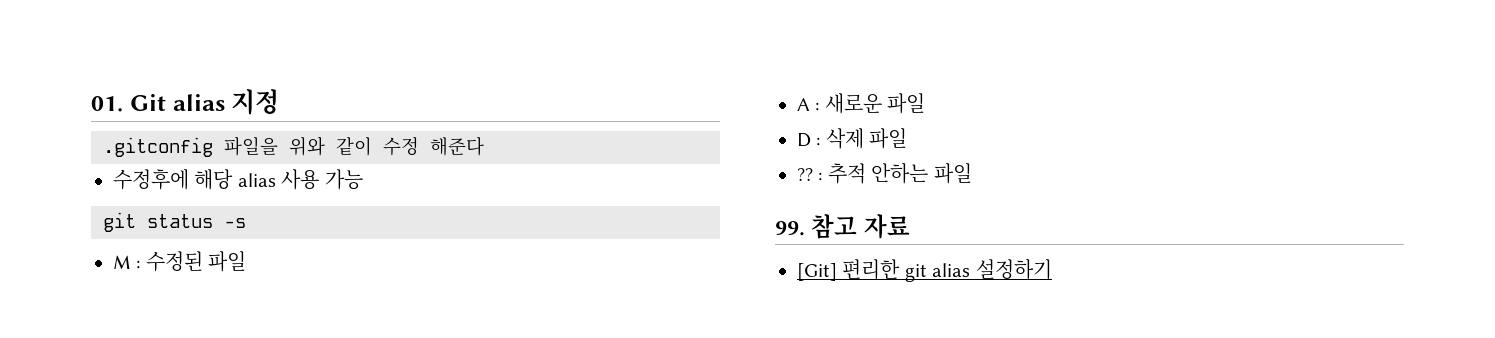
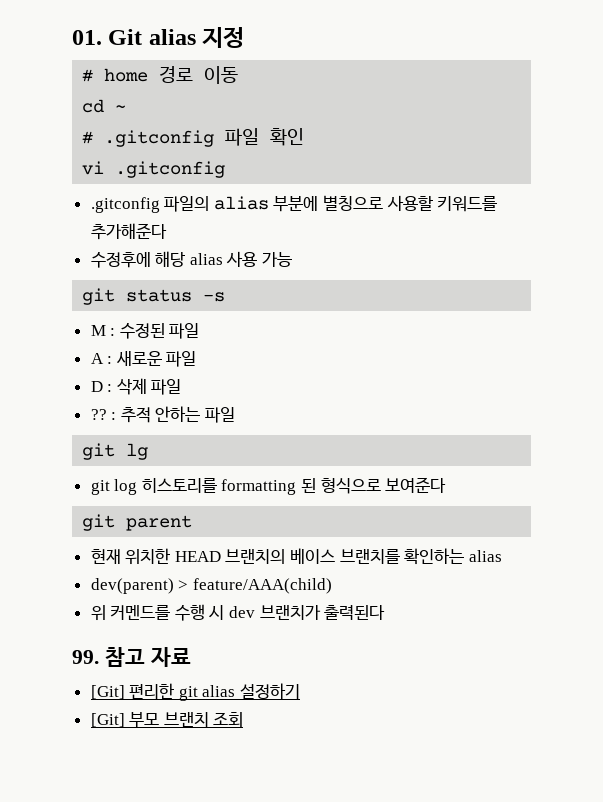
[103,136,484,157] .gitconfig 파일을 위와 같이 수정 해준다 -> [82,66,239,84] [82,99,127,113] [82,128,305,147] [82,161,226,178] [90,195,498,213] [90,223,167,240] # home 경로 이동 // cd ~ // # .gitconfig 파일 확인 // vi .gitconfig // .gitconfig 파일의 alias 부분에 별칭으로 사용할 키워드를 추가해준다
(972, 173) none -> [82,443,149,460] [90,477,447,495] [82,514,193,531] [90,548,502,565] [90,578,332,594] [90,604,386,621] // git lg // git log 히스토리를 formatting 된 형식으로 보여준다 // git parent // 현재 위치한 HEAD 브랜치의 베이스 브랜치를 확인하는 alias // dev(parent) > feature/AAA(child) // 위 커멘드를 수행 시 dev 브랜치가 출력된다
(1052, 269) none -> [90,712,244,728] // [Git] 부모 브랜치 조회

